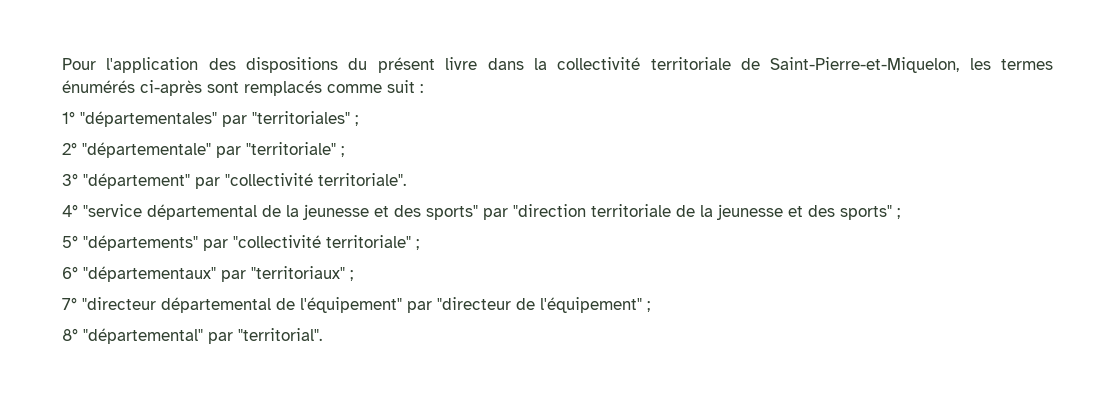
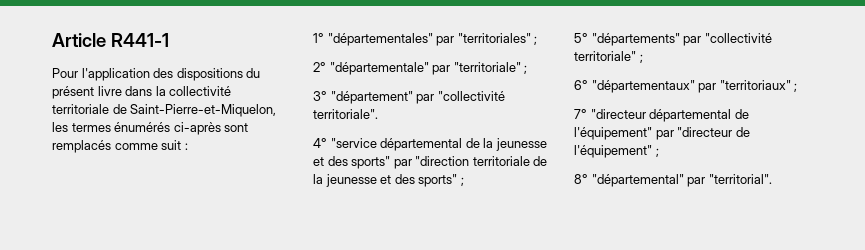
(62, 64) none -> [52,33,169,47] Article R441-1 //

